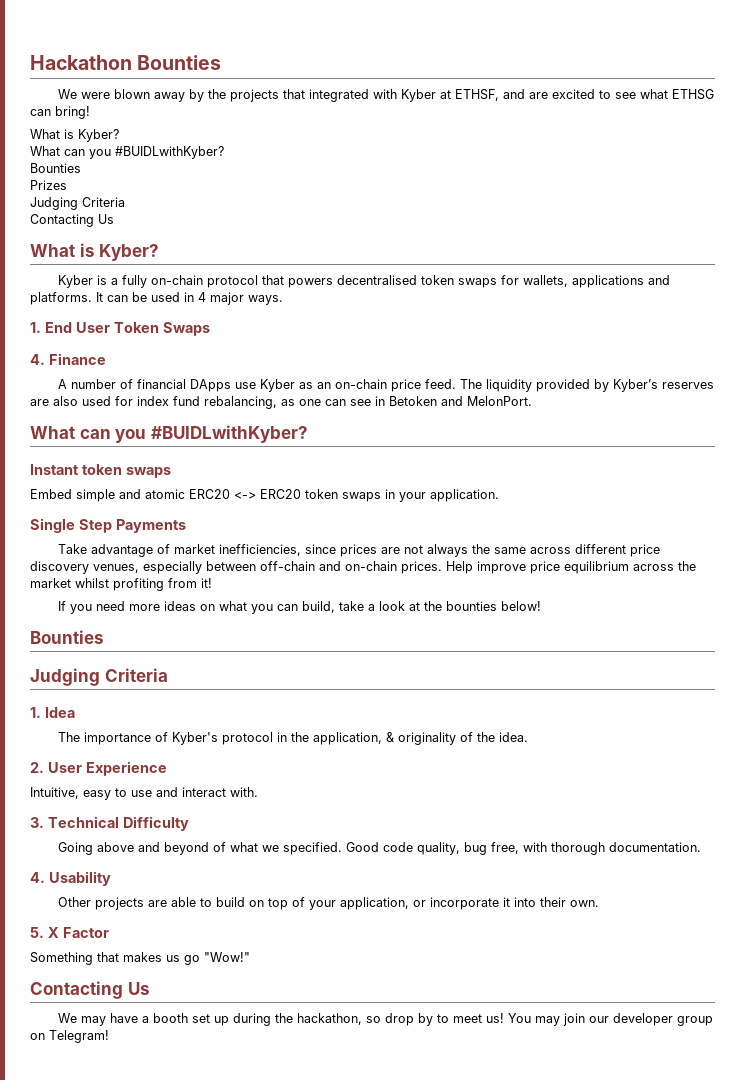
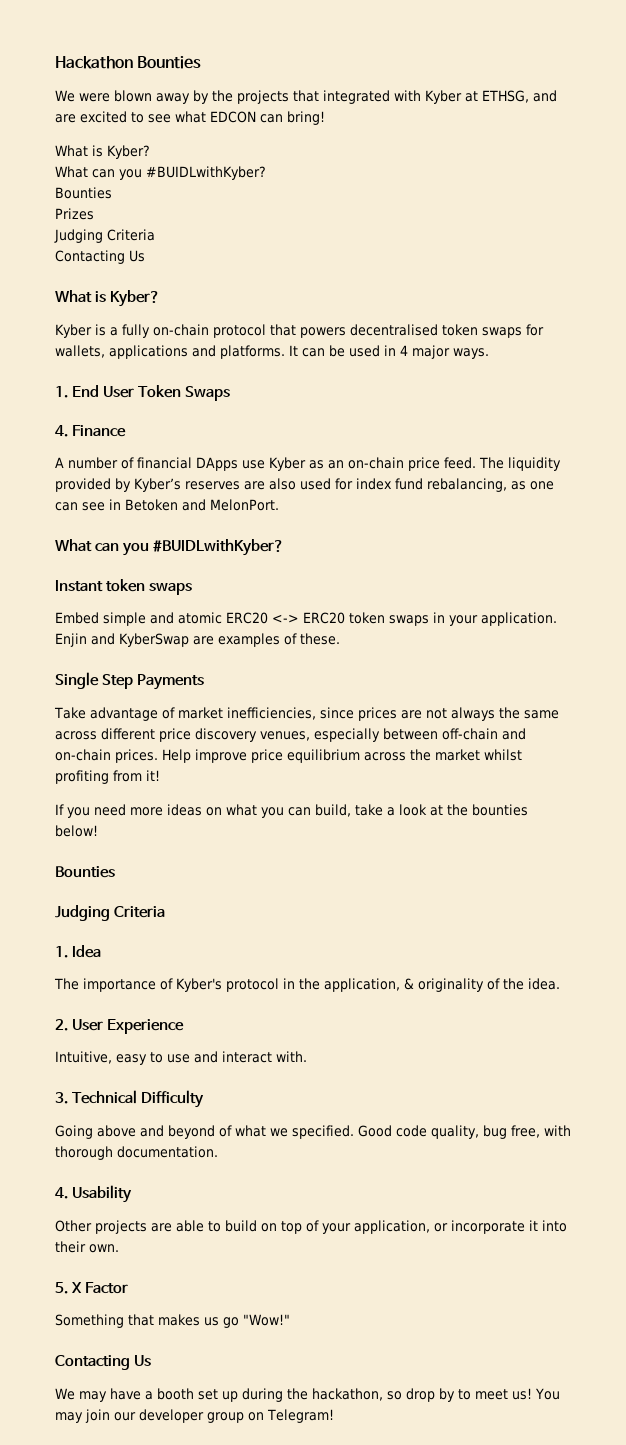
[455,89,500,101] ETHSF, -> [481,90,529,103] ETHSG,
[672,89,715,100] ETHSG -> [210,111,256,123] EDCON
(499, 495) none -> [55,633,340,647] Enjin and KyberSwap are examples of these.

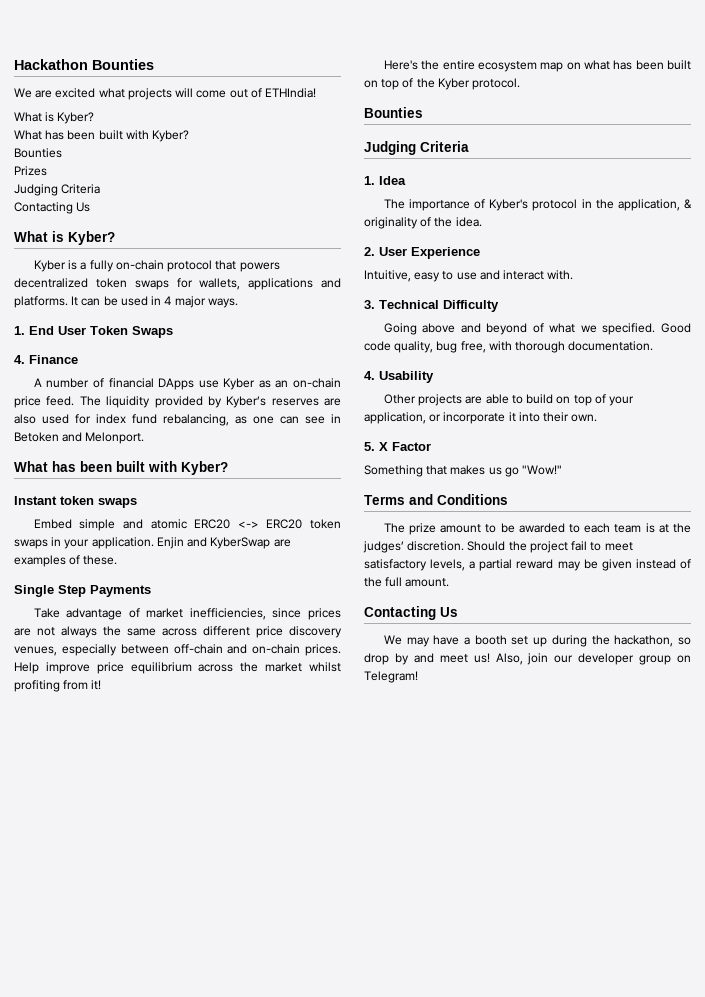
[79,90,557,104] [55,111,325,125] were blown away by the projects that integrated with Kyber at ETHSG, and are excited to see what EDCON can bring! -> [35,88,317,100] are excited what projects will come out of ETHIndia!
[92,166,266,180] can you #BUIDLwithKyber? -> [45,130,190,142] has been built with Kyber?
[349,324,438,336] decentralised -> [14,278,88,288] decentralized
[210,499,279,511] [55,539,285,556] MelonPort. // What can you #BUIDLwithKyber? -> [85,432,145,444] [14,461,228,475] Melonport. // What has been built with Kyber?
[55,804,528,818] [55,825,98,837] If you need more ideas on what you can build, take a look at the bounties below! -> [383,60,691,72] [364,78,521,90] Here's the entire ecosystem map on what has been built on top of the Kyber protocol.
(290, 1320) none -> [364,494,508,505] [383,523,691,535] [363,541,633,553] [364,559,691,571] [364,577,450,587] // Terms and Conditions // The prize amount to be awarded to each team is at the judges’ discretion. Should the project fail to meet satisfactory levels, a partial reward may be given instead of the full amount.
[458,1389,471,1400] to -> [413,653,434,663] and
[535,1388,560,1400] [55,1412,83,1423] You may -> [495,653,523,665] Also,

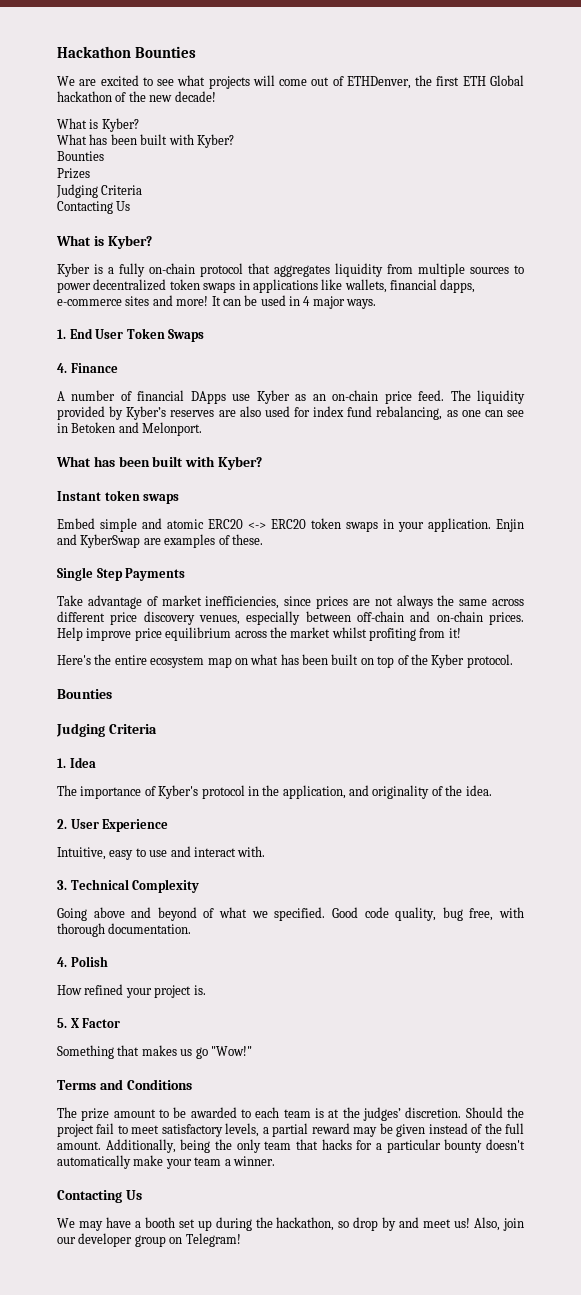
(96, 93) none -> [142,77,175,86] to see
[265,88,317,98] ETHIndia! -> [346,75,524,89] [57,91,216,102] ETHDenver, the first ETH Global hackathon of the new decade!
[239,262,280,272] [14,278,341,290] [14,296,68,308] powers decentralized token swaps for wallets, applications and platforms. -> [274,263,524,277] [57,279,476,293] [57,295,209,306] aggregates liquidity from multiple sources to power decentralized token swaps in applications like wallets, financial dapps, e-commerce sites and more!
[683,199,692,209] & -> [349,785,369,796] and
[443,300,499,312] Difficulty -> [132,879,200,893] Complexity
[379,371,434,383] [383,394,635,406] [364,412,598,424] Usability // Other projects are able to build on top of your application, or incorporate it into their own. -> [70,956,108,967] [57,984,206,998] Polish // How refined your project is.
(450, 582) none -> [105,1139,525,1153] [57,1155,275,1169] Additionally, being the only team that hacks for a particular bounty doesn't automatically make your team a winner.

